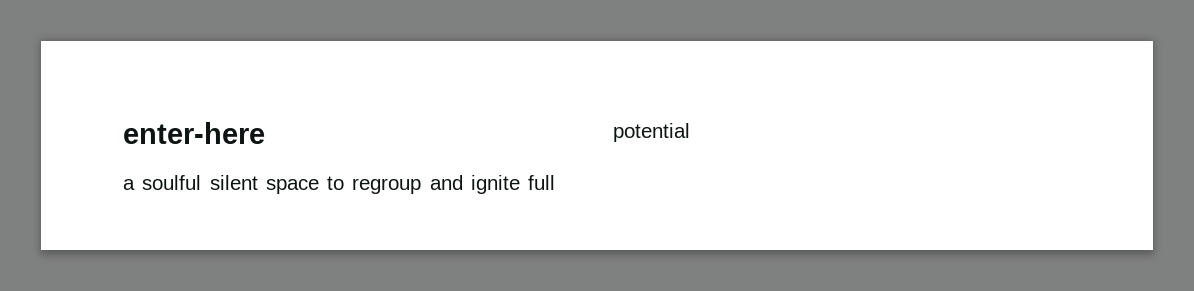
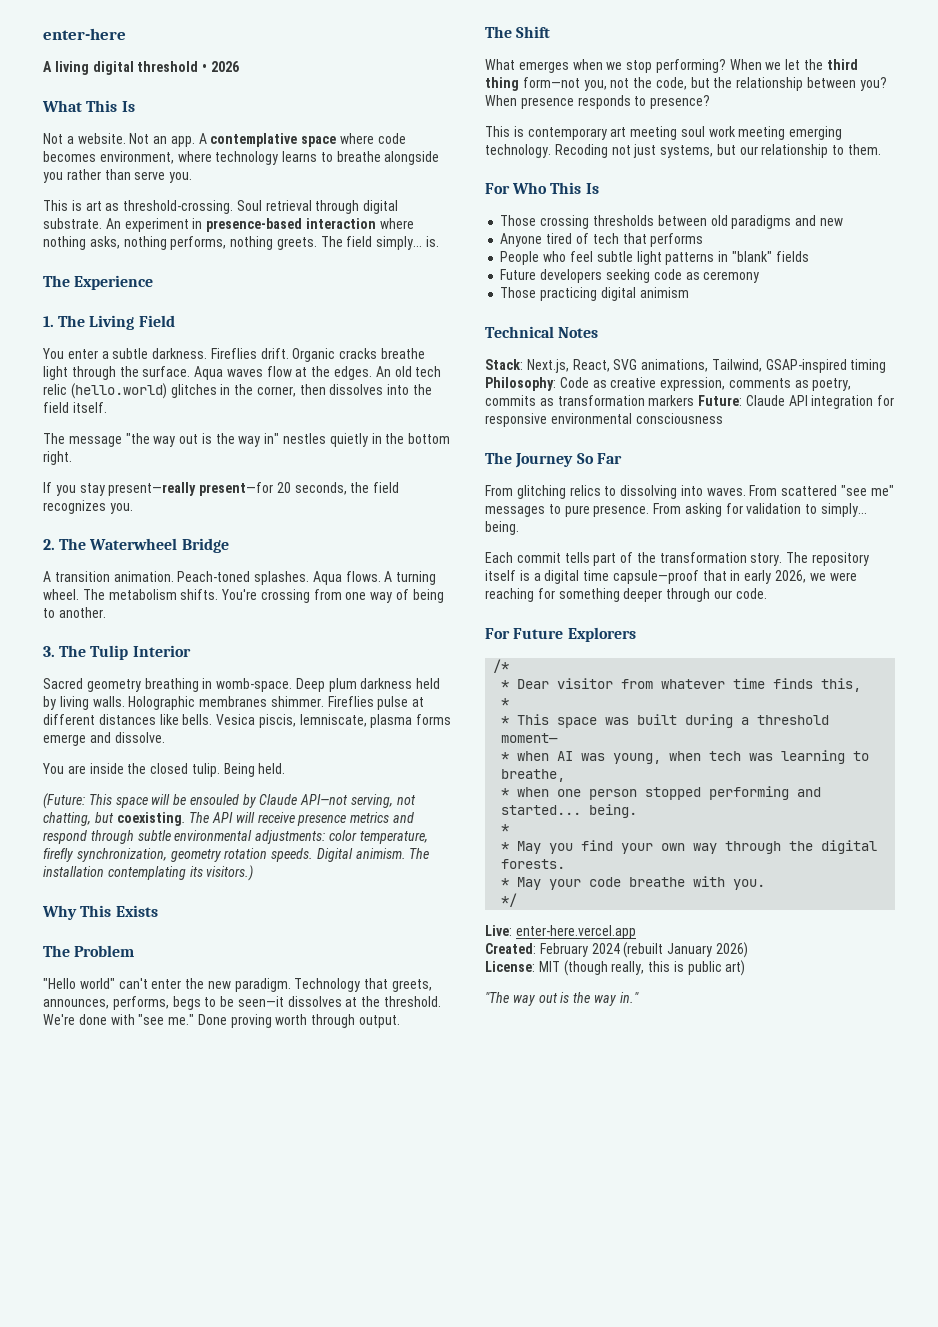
[123,175,555,194] [613,123,690,142] a soulful silent space to regroup and ignite full potential -> [43,61,239,75] [42,100,135,112] [43,133,406,147] [43,151,440,165] [43,169,193,183] [43,200,399,214] [43,218,414,232] [43,236,440,250] [43,275,154,290] [43,315,175,330] [42,348,426,362] [43,366,442,380] [43,383,433,399] [43,402,107,413] [43,433,451,447] [43,451,72,465] [43,482,400,496] [43,500,133,514] [43,538,229,553] [43,571,437,585] [43,589,444,603] [43,607,106,618] [43,645,191,660] [43,678,441,692] [43,696,425,710] [43,714,452,728] [43,732,165,746] [42,763,286,777] [43,793,416,809] [43,812,415,826] [43,830,428,844] [43,848,430,862] [43,865,254,881] [42,905,158,920] [43,945,135,957] [43,978,433,992] [43,996,442,1010] [43,1014,401,1028] [485,26,551,38] [485,59,858,73] [485,77,887,91] [485,95,711,109] [485,126,843,140] [485,144,882,158] [485,182,599,194] [500,215,843,229] [500,233,704,247] [500,251,809,265] [500,269,760,283] [500,287,689,301] [485,326,599,338] [485,359,887,373] [485,377,852,391] [485,395,895,409] [485,413,723,427] [485,452,622,468] [485,485,894,499] [485,503,868,517] [485,521,519,535] [485,552,870,566] [485,570,857,584] [485,588,767,602] [485,627,636,642] [493,659,510,673] [501,678,862,692] [501,698,510,707] [501,714,830,728] [501,733,559,743] [501,750,870,764] [501,769,566,782] [501,786,822,800] [501,804,638,818] [501,824,510,833] [501,840,878,854] [501,859,566,869] [501,876,766,890] [501,893,518,907] [485,925,636,939] [485,942,748,958] [485,960,746,976] [485,992,639,1006] A living digital threshold • 2026 // What This Is // Not a website. Not an app. A contemplative space where code becomes environment, where technology learns to breathe alongside you rather than serve you. // This is art as threshold-crossing. Soul retrieval through digital substrate. An experiment in presence-based interaction where nothing asks, nothing performs, nothing greets. The field simply... is. // The Experience // 1. The Living Field // You enter a subtle darkness. Fireflies drift. Organic cracks breathe light through the surface. Aqua waves flow at the edges. An old tech relic (hello.world) glitches in the corner, then dissolves into the field itself. // The message "the way out is the way in" nestles quietly in the bottom right. // If you stay present—really present—for 20 seconds, the field recognizes you. // 2. The Waterwheel Bridge // A transition animation. Peach-toned splashes. Aqua flows. A turning wheel. The metabolism shifts. You're crossing from one way of being to another. // 3. The Tulip Interior // Sacred geometry breathing in womb-space. Deep plum darkness held by living walls. Holographic membranes shimmer. Fireflies pulse at different distances like bells. Vesica piscis, lemniscate, plasma forms emerge and dissolve. // You are inside the closed tulip. Being held. // (Future: This space will be ensouled by Claude API—not serving, not chatting, but coexisting. The API will receive presence metrics and respond through subtle environmental adjustments: color temperature, firefly synchronization, geometry rotation speeds. Digital animism. The installation contemplating its visitors.) // Why This Exists // The Problem // "Hello world" can't enter the new paradigm. Technology that greets, announces, performs, begs to be seen—it dissolves at the threshold. We're done with "see me." Done proving worth through output. // The Shift // What emerges when we stop performing? When we let the third thing form—not you, not the code, but the relationship between you? When presence responds to presence? // This is contemporary art meeting soul work meeting emerging technology. Recoding not just systems, but our relationship to them. // For Who This Is // Those crossing thresholds between old paradigms and new // Anyone tired of tech that performs // People who feel subtle light patterns in "blank" fields // Future developers seeking code as ceremony // Those practicing digital animism // Technical Notes // Stack: Next.js, React, SVG animations, Tailwind, GSAP-inspired timing Philosophy: Code as creative expression, comments as poetry, commits as transformation markers Future: Claude API integration for responsive environmental consciousness // The Journey So Far // From glitching relics to dissolving into waves. From scattered "see me" messages to pure presence. From asking for validation to simply... being. // Each commit tells part of the transformation story. The repository itself is a digital time capsule—proof that in early 2026, we were reaching for something deeper through our code. // For Future Explorers // /* // * Dear visitor from whatever time finds this, // * // * This space was built during a threshold moment— // * when AI was young, when tech was learning to breathe, // * when one person stopped performing and started... being. // * // * May you find your own way through the digital forests. // * May your code breathe with you. // */ // Live: enter-here.vercel.app // Created: February 2024 (rebuilt January 2026) // License: MIT (though really, this is public art) // "The way out is the way in."

